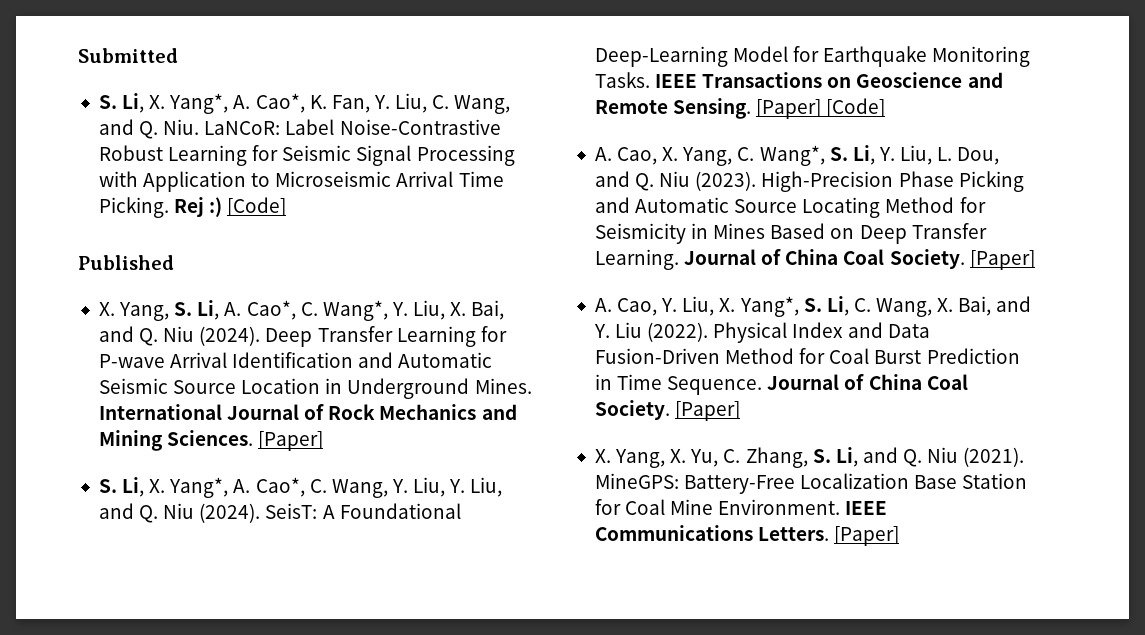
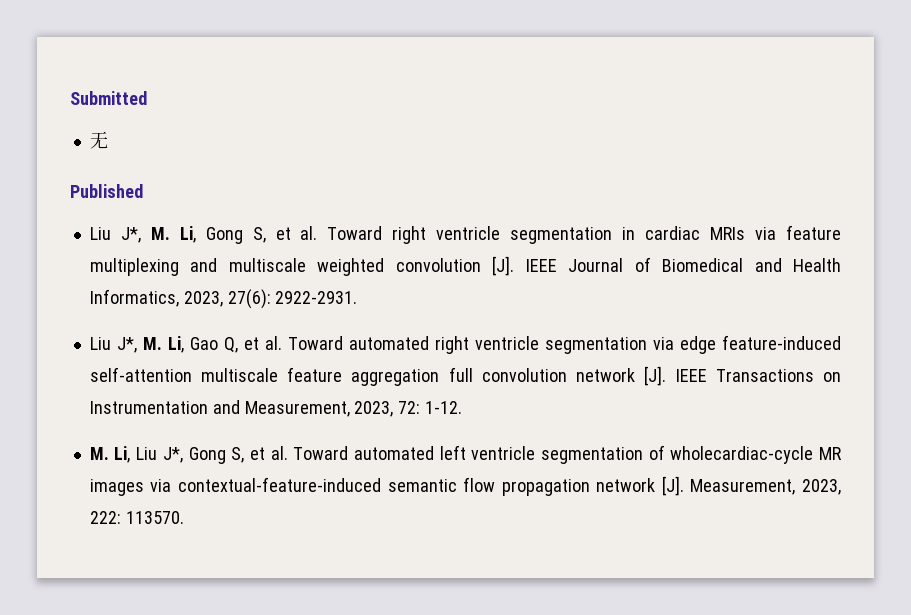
[98,93,511,114] [98,119,501,139] [98,145,515,166] [98,171,504,192] [98,197,287,218] [78,255,174,270] [98,300,505,321] [98,326,507,347] [98,352,493,368] [98,378,532,399] [98,404,517,420] [98,430,324,451] [98,477,503,498] [98,503,461,523] [594,46,1031,67] [594,72,1003,88] [594,98,886,119] [594,145,1000,166] [594,171,1024,192] [594,197,986,218] [594,223,987,244] [594,249,1035,270] [594,296,1032,317] [593,322,930,343] [594,348,1020,364] [594,374,968,395] [594,400,741,421] [594,447,1025,468] [594,473,1028,494] [594,499,888,515] [594,525,900,546] S. Li, X. Yang*, A. Cao*, K. Fan, Y. Liu, C. Wang, and Q. Niu. LaNCoR: Label Noise-Contrastive Robust Learning for Seismic Signal Processing with Application to Microseismic Arrival Time Picking. Rej :) [Code] // Published // X. Yang, S. Li, A. Cao*, C. Wang*, Y. Liu, X. Bai, and Q. Niu (2024). Deep Transfer Learning for P-wave Arrival Identification and Automatic Seismic Source Location in Underground Mines. International Journal of Rock Mechanics and Mining Sciences. [Paper] // S. Li, X. Yang*, A. Cao*, C. Wang, Y. Liu, Y. Liu, and Q. Niu (2024). SeisT: A Foundational Deep-Learning Model for Earthquake Monitoring Tasks. IEEE Transactions on Geoscience and Remote Sensing. [Paper] [Code] // A. Cao, X. Yang, C. Wang*, S. Li, Y. Liu, L. Dou, and Q. Niu (2023). High-Precision Phase Picking and Automatic Source Locating Method for Seismicity in Mines Based on Deep Transfer Learning. Journal of China Coal Society. [Paper] // A. Cao, Y. Liu, X. Yang*, S. Li, C. Wang, X. Bai, and Y. Liu (2022). Physical Index and Data Fusion-Driven Method for Coal Burst Prediction in Time Sequence. Journal of China Coal Society. [Paper] // X. Yang, X. Yu, C. Zhang, S. Li, and Q. Niu (2021). MineGPS: Battery-Free Localization Base Station for Coal Mine Environment. IEEE Communications Letters. [Paper] -> [89,131,108,149] [70,184,143,198] [89,225,842,244] [89,256,842,276] [89,289,358,309] [89,335,841,354] [89,366,842,386] [89,400,463,417] [89,445,842,464] [89,476,841,496] [89,511,184,524] 无 // Published // Liu J*, M. Li, Gong S, et al. Toward right ventricle segmentation in cardiac MRIs via feature multiplexing and multiscale weighted convolution [J]. IEEE Journal of Biomedical and Health Informatics, 2023, 27(6): 2922-2931. // Liu J*, M. Li, Gao Q, et al. Toward automated right ventricle segmentation via edge feature-induced self-attention multiscale feature aggregation full convolution network [J]. IEEE Transactions on Instrumentation and Measurement, 2023, 72: 1-12. // M. Li, Liu J*, Gong S, et al. Toward automated left ventricle segmentation of wholecardiac-cycle MR images via contextual-feature-induced semantic flow propagation network [J]. Measurement, 2023, 222: 113570.

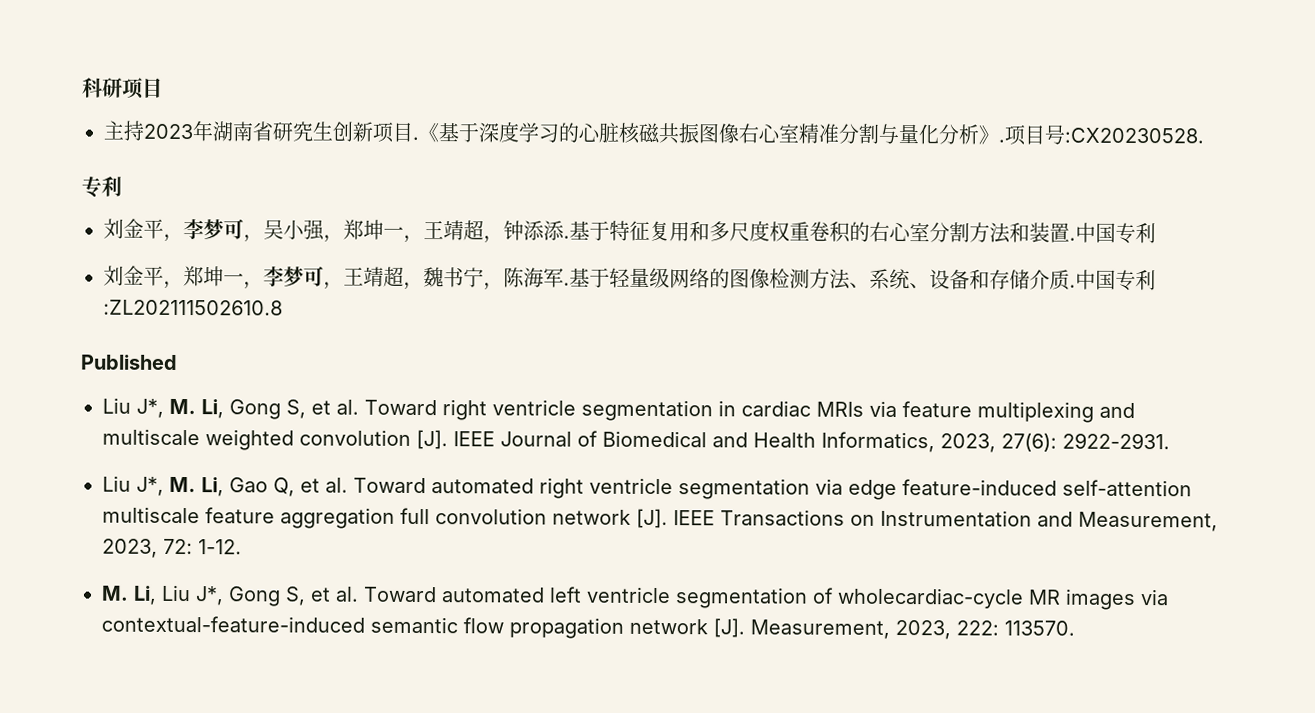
[70,91,147,105] [89,131,108,149] Submitted // 无 -> [82,77,163,99] [103,120,1204,146] [81,175,122,198] [103,218,1156,245] [103,265,1156,292] [103,299,283,316] 科研项目 // 主持2023年湖南省研究生创新项目.《基于深度学习的心脏核磁共振图像右心室精准分割与量化分析》.项目号:CX20230528. // 专利 // 刘金平，李梦可，吴小强，郑坤一，王靖超，钟添添.基于特征复用和多尺度权重卷积的右心室分割方法和装置.中国专利 // 刘金平，郑坤一，李梦可，王靖超，魏书宁，陈海军.基于轻量级网络的图像检测方法、系统、设备和存储介质.中国专利:ZL202111502610.8

